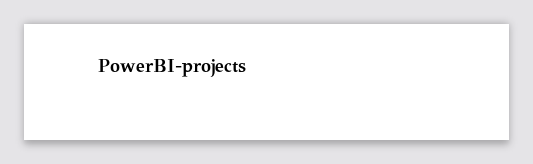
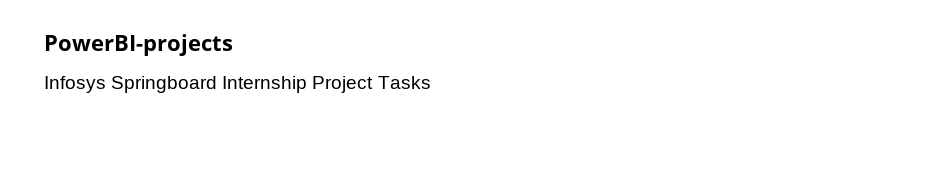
(246, 68) none -> [44,76,431,93] // Infosys Springboard Internship Project Tasks

